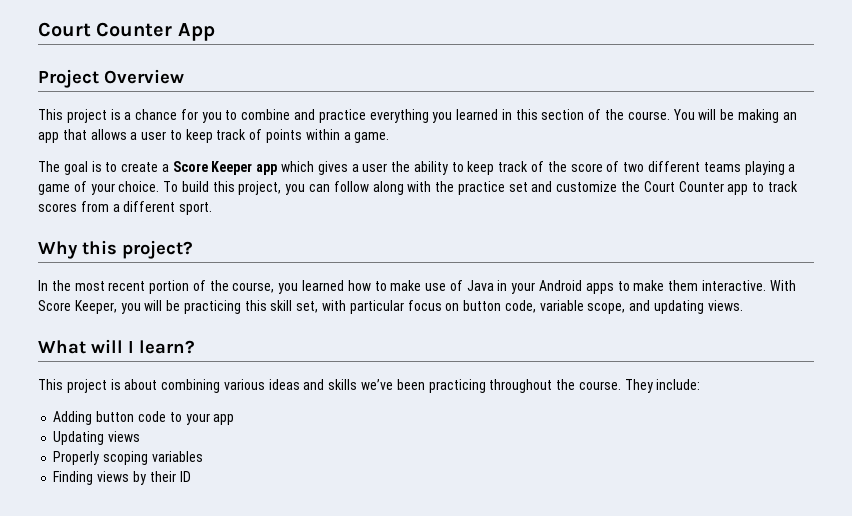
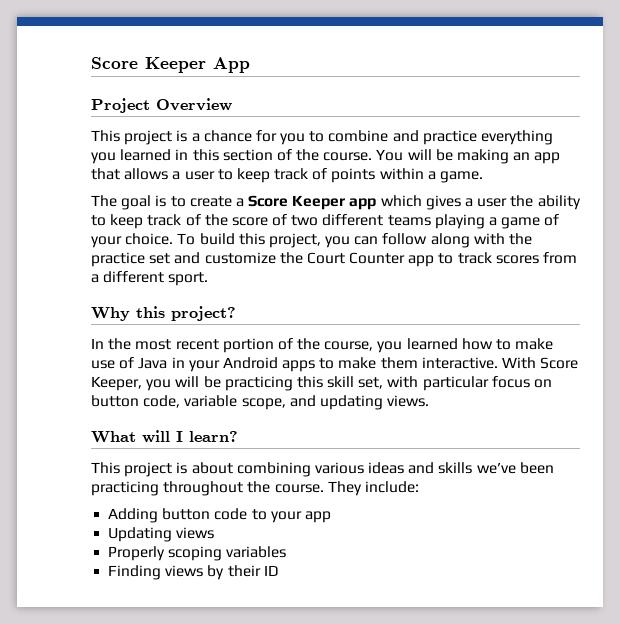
[38,22,173,37] Court Counter -> [91,57,206,73] Score Keeper

